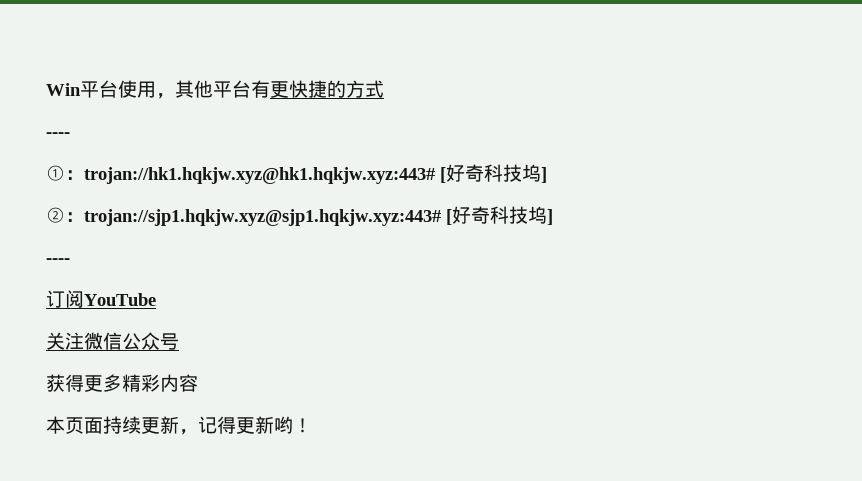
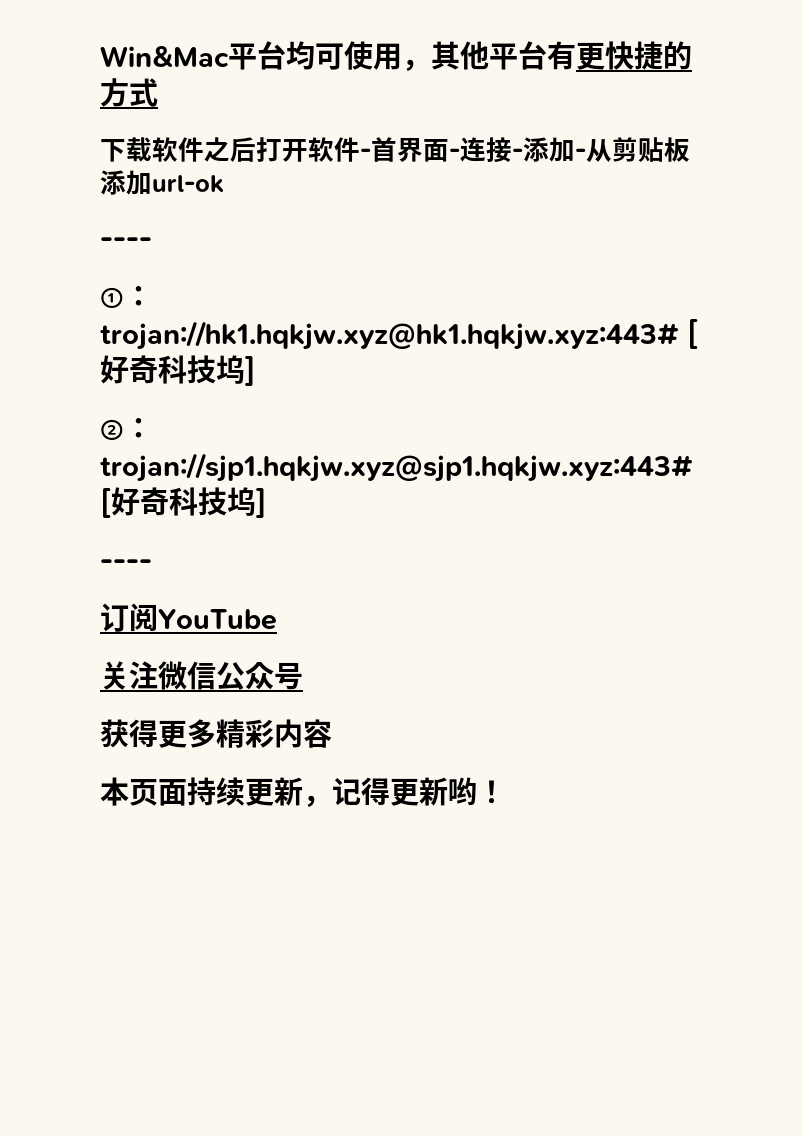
[46,80,118,98] Win平台 -> [100,41,344,70] Win&Mac平台均可
(384, 89) none -> [100,137,690,163] [100,170,224,195] // 下载软件之后打开软件-首界面-连接-添加-从剪贴板添加url-ok

